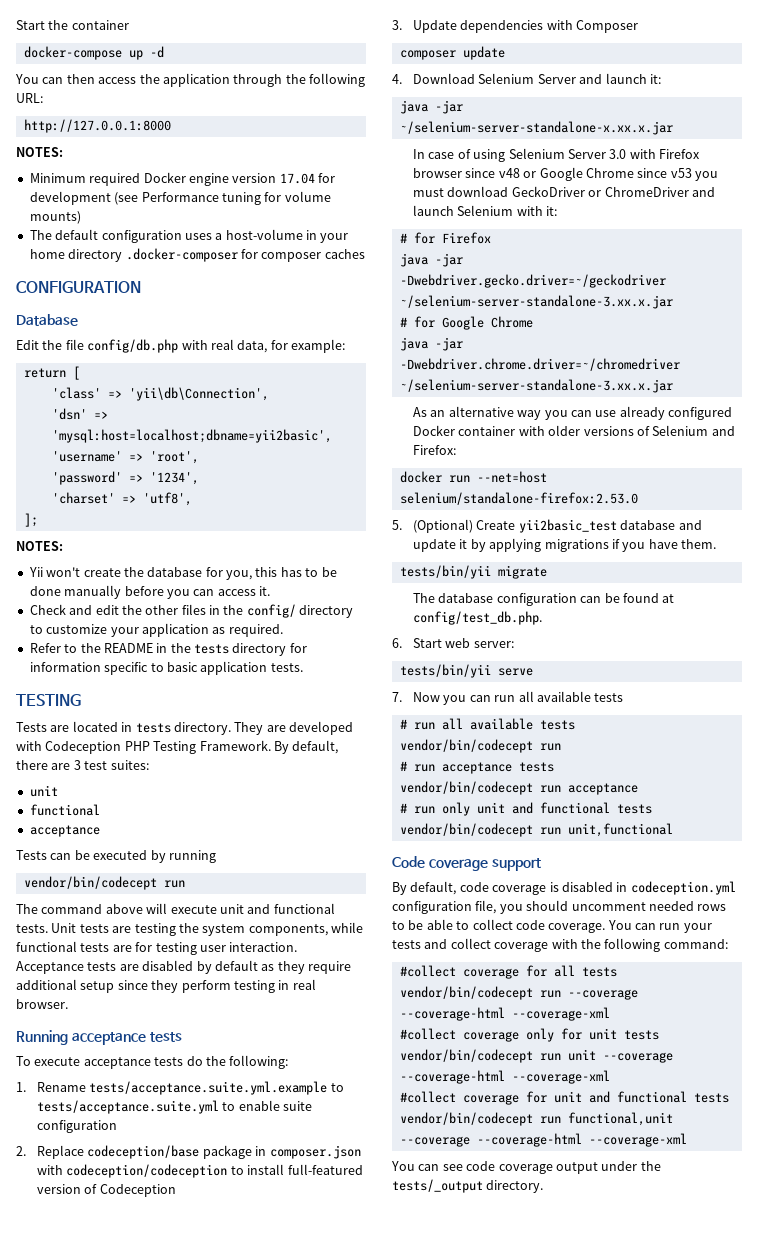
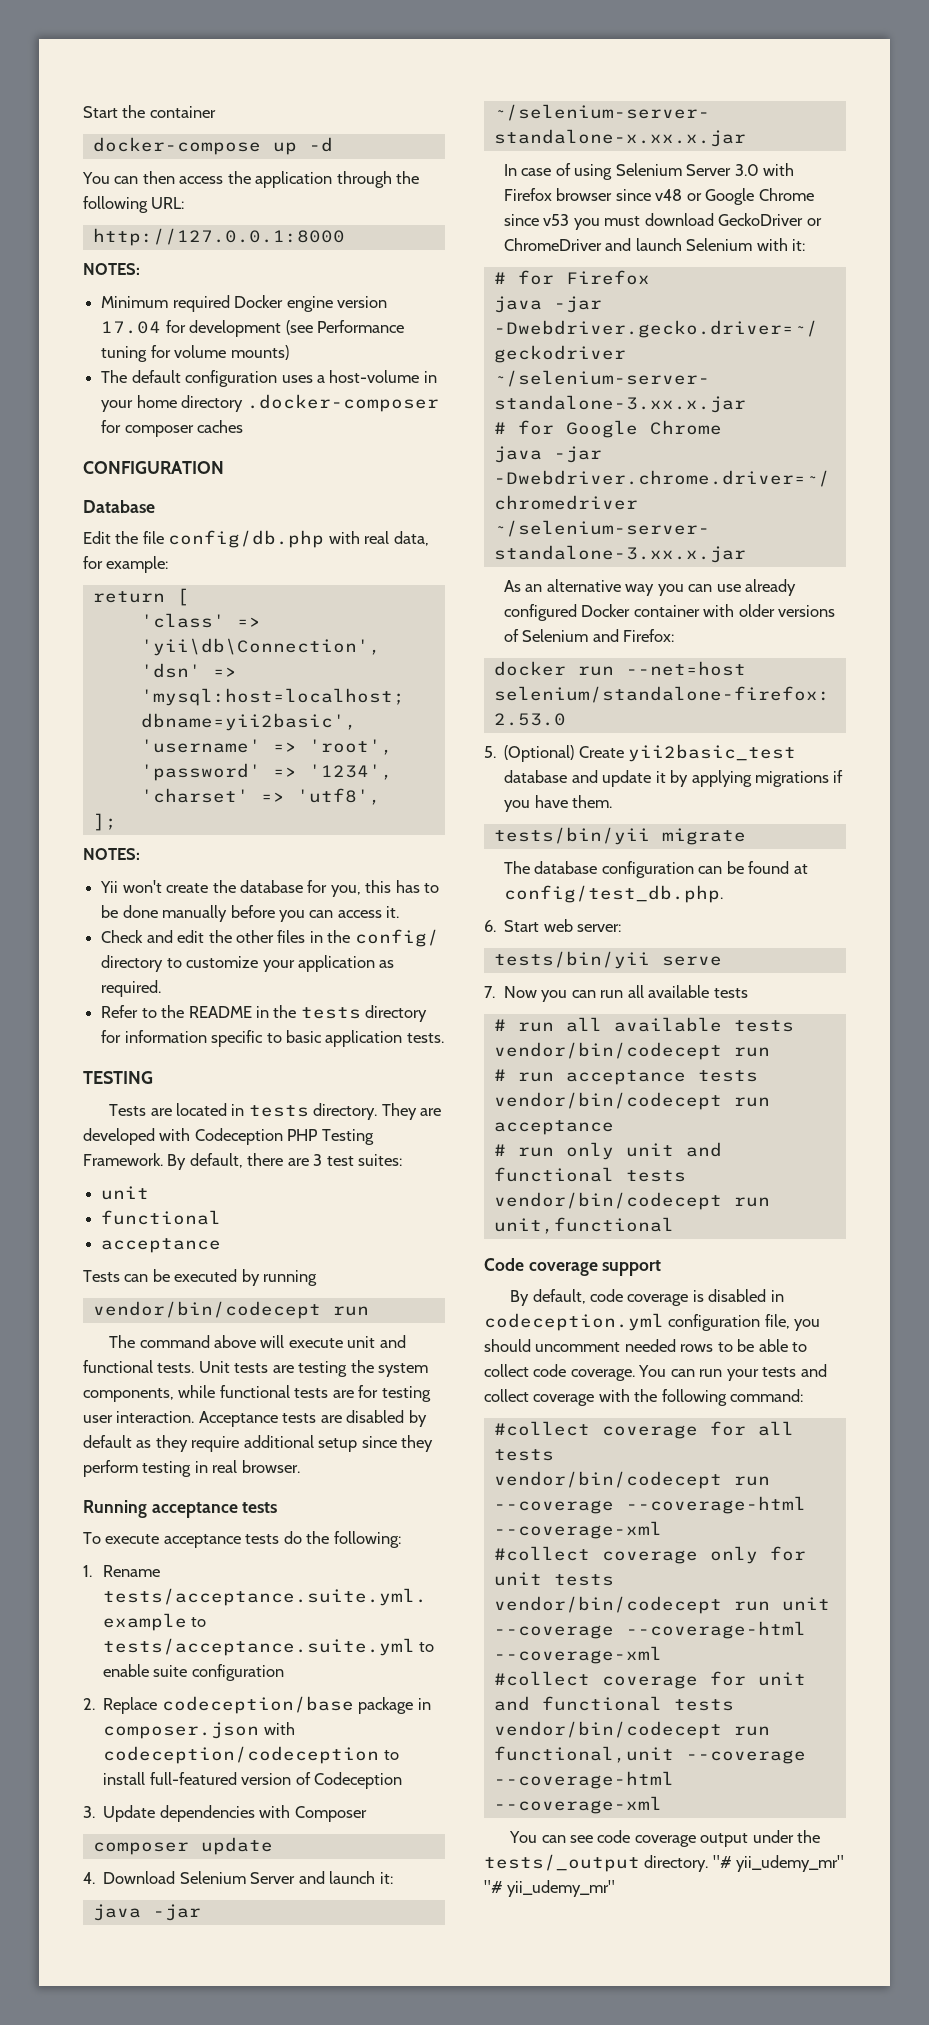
(544, 1186) none -> [712,1855,845,1872] [484,1880,616,1897] "# yii_udemy_mr" "# yii_udemy_mr"

